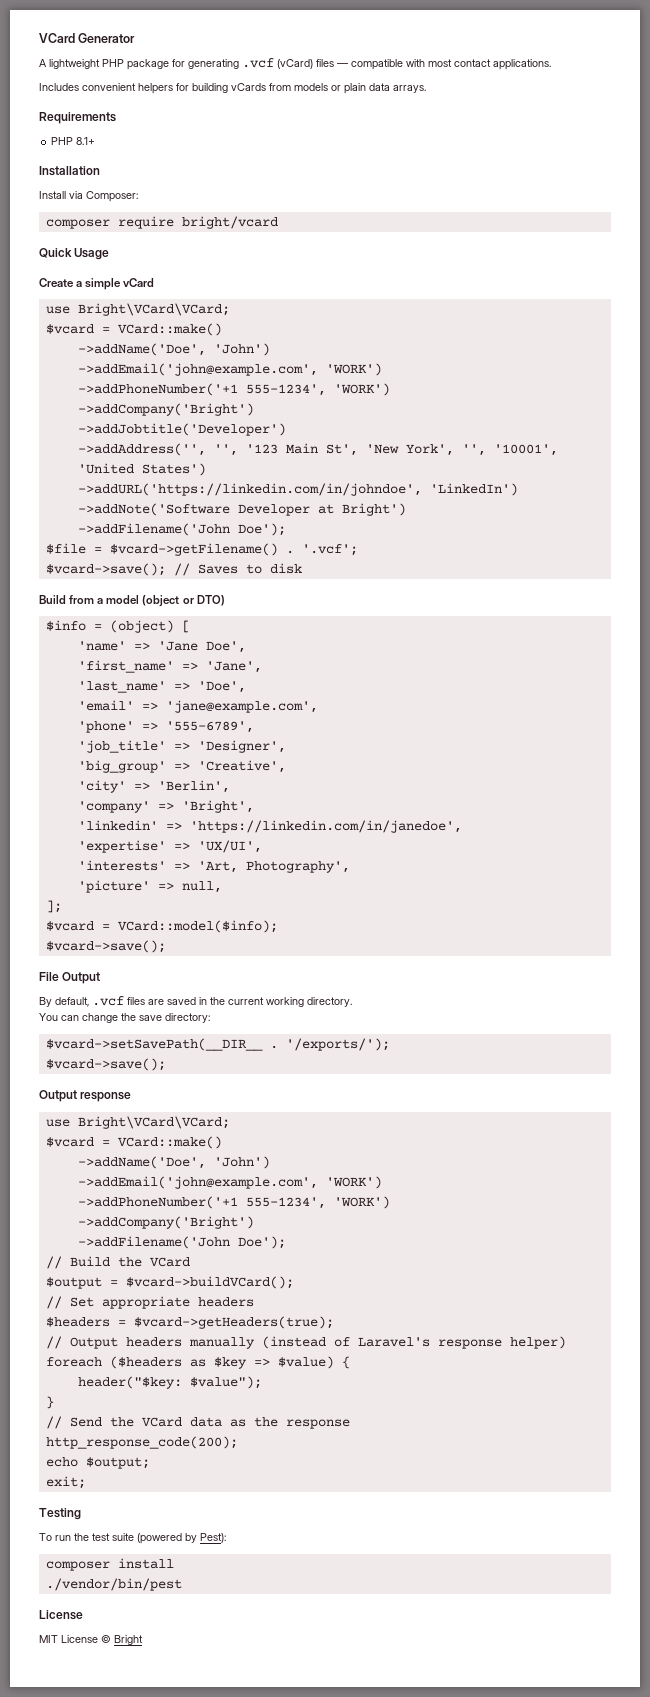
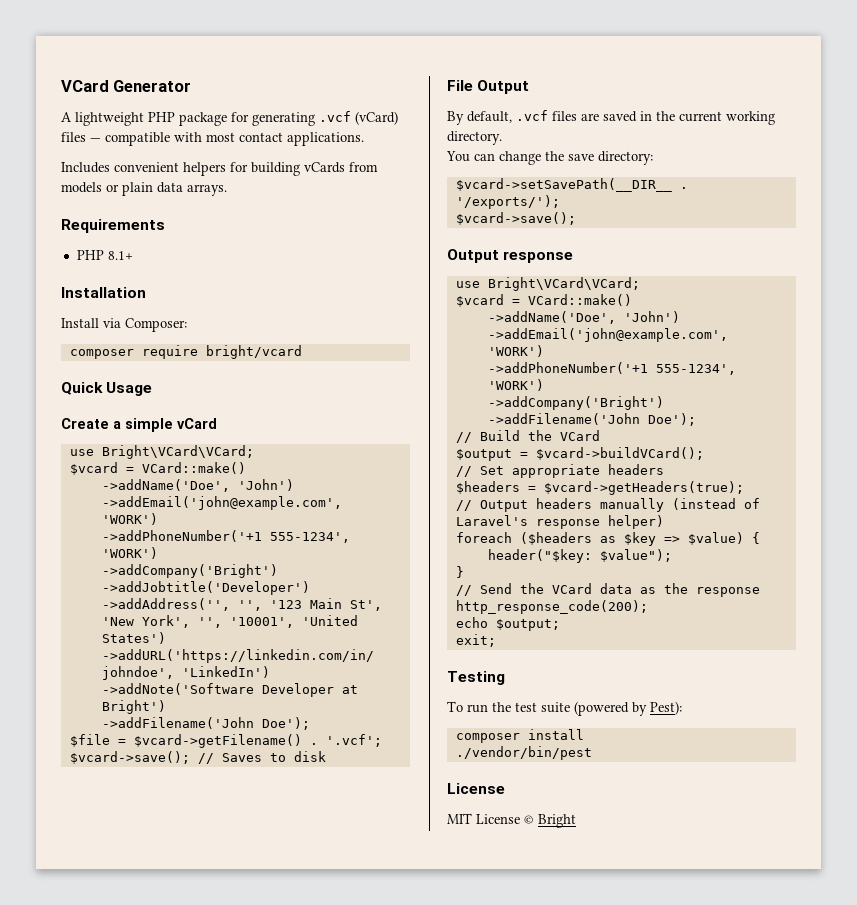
[39,595,225,607] [45,620,190,633] [77,641,246,653] [77,660,262,673] [77,681,246,693] [77,700,318,713] [77,721,254,733] [77,740,286,753] [77,760,286,773] [77,780,230,793] [77,800,254,813] [77,820,462,833] [77,840,262,853] [77,860,350,873] [77,880,222,893] [45,900,62,913] [45,920,278,933] [45,940,166,953] // Build from a model (object or DTO) // $info = (object) [ // 'name' => 'Jane Doe', // 'first_name' => 'Jane', // 'last_name' => 'Doe', // 'email' => 'jane@example.com', // 'phone' => '555-6789', // 'job_title' => 'Designer', // 'big_group' => 'Creative', // 'city' => 'Berlin', // 'company' => 'Bright', // 'linkedin' => 'https://linkedin.com/in/janedoe', // 'expertise' => 'UX/UI', // 'interests' => 'Art, Photography', // 'picture' => null, // ]; // $vcard = VCard::model($info); // $vcard->save(); -> (326, 756) none

